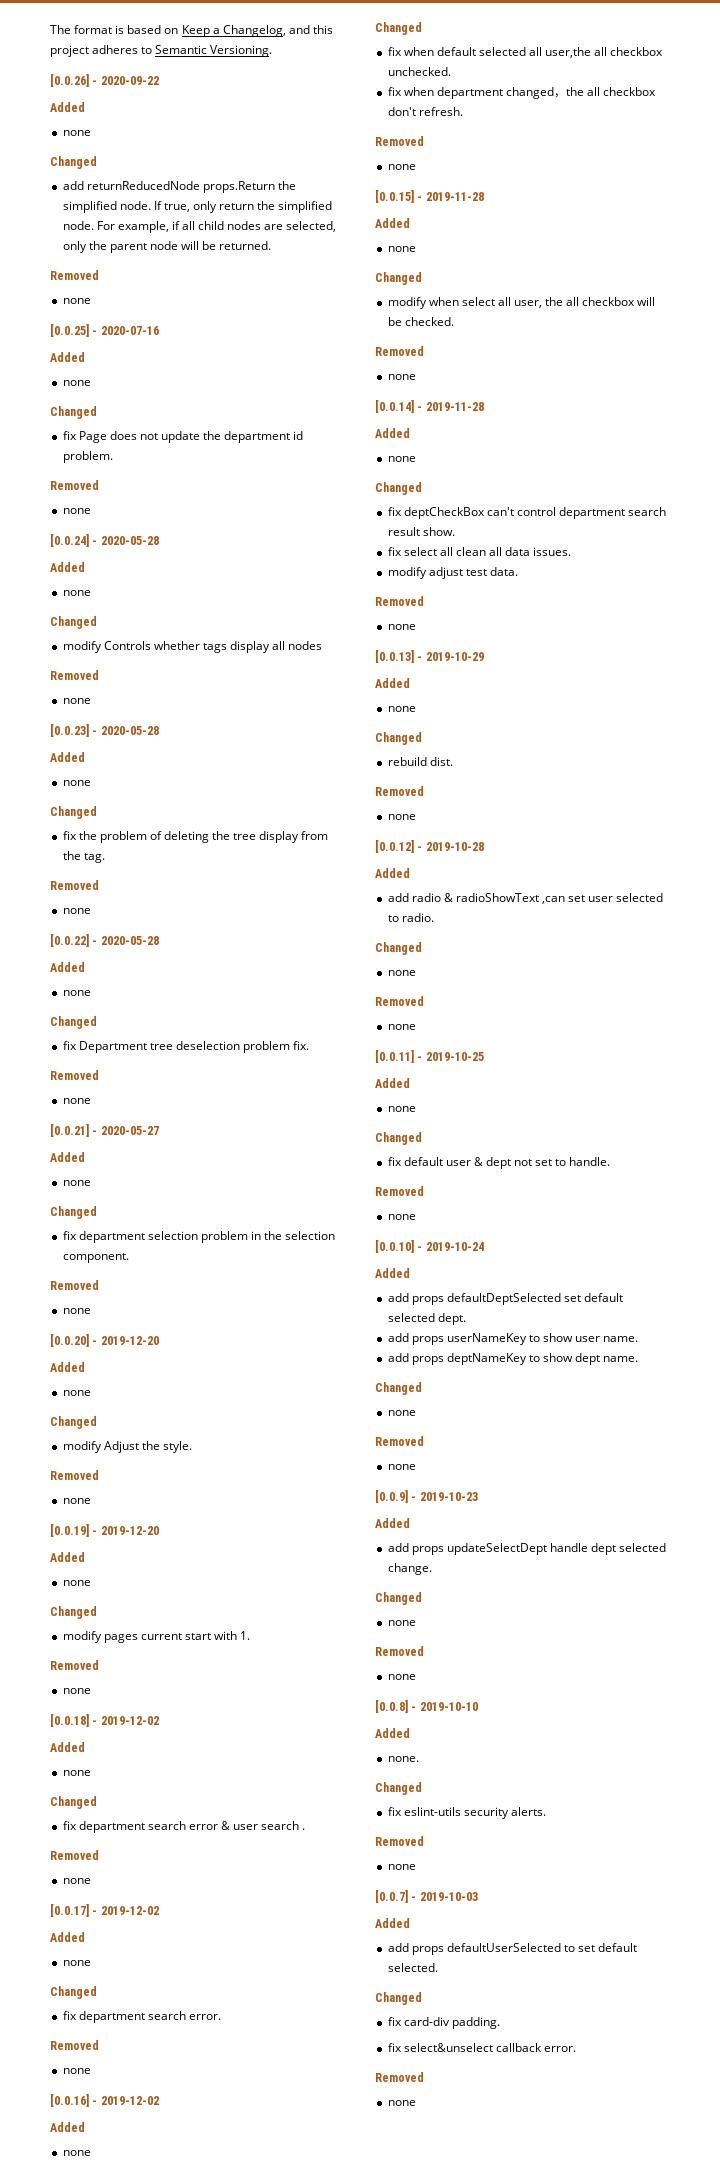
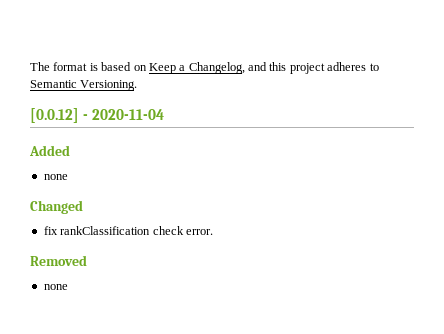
[50,74,159,87] [50,102,85,112] [62,130,91,136] [50,156,97,169] [62,181,296,193] [62,201,333,213] [62,221,337,233] [62,241,272,253] [50,270,99,280] [62,298,91,304] [50,324,159,337] [50,352,85,362] [62,380,91,386] [50,406,97,419] [62,431,304,443] [62,451,113,463] [50,480,99,490] [62,508,91,514] [50,534,159,547] [50,562,85,572] [62,590,91,596] [50,616,97,629] [62,641,323,653] [50,670,99,680] [62,698,91,704] [50,724,159,737] [50,752,85,762] [62,780,91,786] [50,806,97,819] [62,831,329,843] [62,851,105,863] [50,880,99,890] [62,908,91,914] [50,934,159,947] [50,962,85,972] [62,990,91,996] [50,1016,97,1029] [62,1041,310,1053] [50,1070,99,1080] [62,1098,91,1104] [50,1124,159,1137] [50,1152,85,1162] [62,1180,91,1186] [50,1206,97,1219] [62,1231,336,1243] [62,1253,129,1263] [50,1280,99,1290] [62,1308,91,1314] [50,1334,159,1347] [50,1362,85,1372] [62,1390,91,1396] [50,1416,97,1429] [62,1441,192,1453] [50,1470,99,1480] [62,1498,91,1504] [50,1524,159,1537] [50,1552,85,1562] [62,1580,91,1586] [50,1606,97,1619] [62,1631,251,1643] [50,1660,99,1670] [62,1688,91,1694] [50,1714,159,1727] [50,1742,85,1752] [62,1770,91,1776] [50,1796,97,1809] [62,1821,306,1833] [50,1850,99,1860] [62,1878,91,1884] [50,1904,159,1917] [50,1932,85,1942] [62,1960,91,1966] [50,1986,97,1999] [62,2011,221,2023] [50,2040,99,2050] [62,2068,91,2074] [50,2094,159,2107] [50,2122,85,2132] [62,2150,91,2156] [375,22,422,35] [387,47,664,58] [387,67,451,76] [387,87,657,99] [387,107,463,116] [375,136,424,146] [387,164,416,170] [375,190,484,203] [375,218,410,228] [387,246,416,252] [375,272,422,285] [387,297,656,309] [387,317,454,326] [375,346,424,356] [387,374,416,380] [375,400,484,413] [375,428,410,438] [387,456,416,462] [375,482,422,495] [387,507,667,519] [387,527,455,536] [387,547,572,556] [387,567,518,579] [375,596,424,606] [387,624,416,630] [375,650,484,663] [375,678,410,688] [387,706,416,712] [375,732,422,745] [387,757,453,766] [375,786,424,796] [387,814,416,820] [375,840,484,853] [375,868,410,878] [387,893,664,904] [387,913,434,922] [375,942,422,955] [387,970,416,976] [375,996,424,1006] [387,1024,416,1030] [375,1050,484,1063] [375,1078,410,1088] [387,1106,416,1112] [375,1132,422,1145] [387,1157,611,1169] [375,1186,424,1196] [387,1214,416,1220] [375,1240,484,1253] [375,1268,410,1278] [387,1293,624,1305] [387,1313,466,1325] [387,1333,639,1345] [387,1353,639,1365] [375,1382,422,1395] [387,1410,416,1416] [375,1436,424,1446] [387,1464,416,1470] [375,1490,478,1503] [375,1518,410,1528] [387,1543,667,1555] [387,1563,432,1575] [375,1592,422,1605] [387,1620,416,1626] [375,1646,424,1656] [387,1674,416,1680] [375,1700,478,1713] [375,1728,410,1738] [387,1756,419,1762] [375,1782,422,1795] [387,1807,546,1819] [375,1836,424,1846] [387,1864,416,1870] [375,1890,478,1903] [375,1918,410,1928] [387,1943,638,1955] [387,1963,438,1972] [375,1992,422,2005] [387,2017,500,2029] [387,2043,542,2052] [0.0.26] - 2020-09-22 // Added // none // Changed // add returnReducedNode props.Return the simplified node. If true, only return the simplified node. For example, if all child nodes are selected, only the parent node will be returned. // Removed // none // [0.0.25] - 2020-07-16 // Added // none // Changed // fix Page does not update the department id problem. // Removed // none // [0.0.24] - 2020-05-28 // Added // none // Changed // modify Controls whether tags display all nodes // Removed // none // [0.0.23] - 2020-05-28 // Added // none // Changed // fix the problem of deleting the tree display from the tag. // Removed // none // [0.0.22] - 2020-05-28 // Added // none // Changed // fix Department tree deselection problem fix. // Removed // none // [0.0.21] - 2020-05-27 // Added // none // Changed // fix department selection problem in the selection component. // Removed // none // [0.0.20] - 2019-12-20 // Added // none // Changed // modify Adjust the style. // Removed // none // [0.0.19] - 2019-12-20 // Added // none // Changed // modify pages current start with 1. // Removed // none // [0.0.18] - 2019-12-02 // Added // none // Changed // fix department search error & user search . // Removed // none // [0.0.17] - 2019-12-02 // Added // none // Changed // fix department search error. // Removed // none // [0.0.16] - 2019-12-02 // Added // none // Changed // fix when default selected all user,the all checkbox unchecked. // fix when department changed，the all checkbox don't refresh. // Removed // none // [0.0.15] - 2019-11-28 // Added // none // Changed // modify when select all user, the all checkbox will be checked. // Removed // none // [0.0.14] - 2019-11-28 // Added // none // Changed // fix deptCheckBox can't control department search result show. // fix select all clean all data issues. // modify adjust test data. // Removed // none // [0.0.13] - 2019-10-29 // Added // none // Changed // rebuild dist. // Removed // none // [0.0.12] - 2019-10-28 // Added // add radio & radioShowText ,can set user selected to radio. // Changed // none // Removed // none // [0.0.11] - 2019-10-25 // Added // none // Changed // fix default user & dept not set to handle. // Removed // none // [0.0.10] - 2019-10-24 // Added // add props defaultDeptSelected set default selected dept. // add props userNameKey to show user name. // add props deptNameKey to show dept name. // Changed // none // Removed // none // [0.0.9] - 2019-10-23 // Added // add props updateSelectDept handle dept selected change. // Changed // none // Removed // none // [0.0.8] - 2019-10-10 // Added // none. // Changed // fix eslint-utils security alerts. // Removed // none // [0.0.7] - 2019-10-03 // Added // add props defaultUserSelected to set default selected. // Changed // fix card-div padding. // fix select&unselect callback -> [30,108,165,123] [29,145,70,156] [43,174,68,180] [30,200,83,214] [43,226,184,235] [0.0.12] - 2020-11-04 // Added // none // Changed // fix rankClassification check

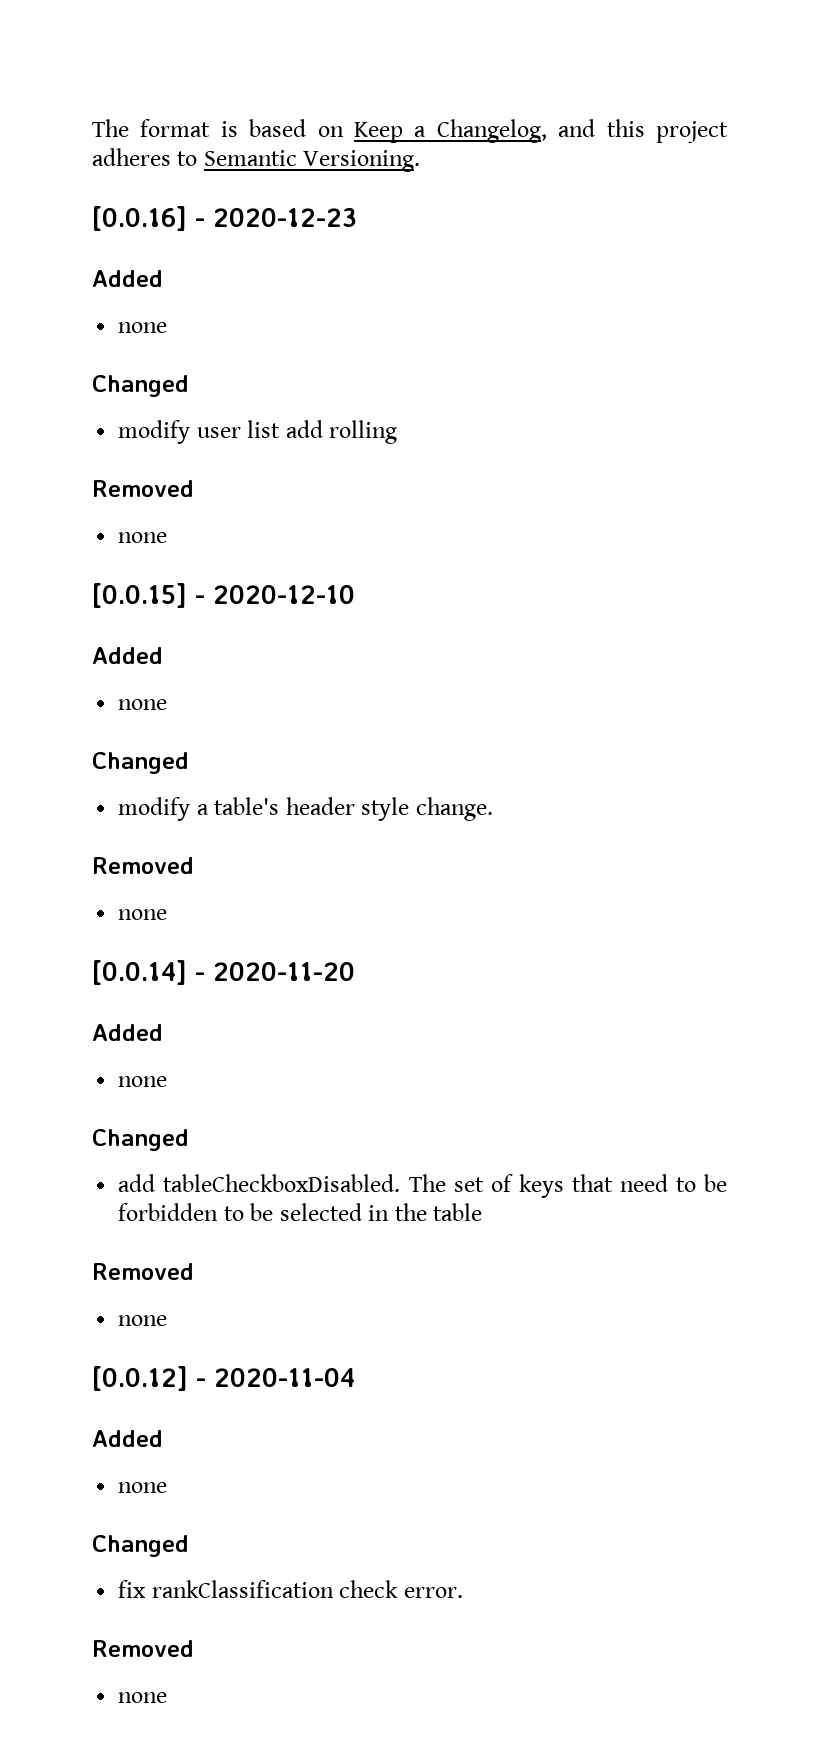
(138, 85) none -> [92,206,357,231] [92,270,163,287] [118,322,168,333] [92,375,189,397] [118,420,398,444] [92,480,194,497] [118,532,168,543] [92,583,355,608] [92,647,163,664] [118,699,168,710] [92,752,189,774] [118,797,493,821] [92,857,194,874] [118,909,168,920] [92,960,355,985] [92,1024,163,1041] [118,1076,168,1087] [92,1129,189,1151] [118,1174,728,1198] [118,1203,483,1221] [92,1263,194,1280] [118,1315,168,1326] // [0.0.16] - 2020-12-23 // Added // none // Changed // modify user list add rolling // Removed // none // [0.0.15] - 2020-12-10 // Added // none // Changed // modify a table's header style change. // Removed // none // [0.0.14] - 2020-11-20 // Added // none // Changed // add tableCheckboxDisabled. The set of keys that need to be forbidden to be selected in the table // Removed // none

